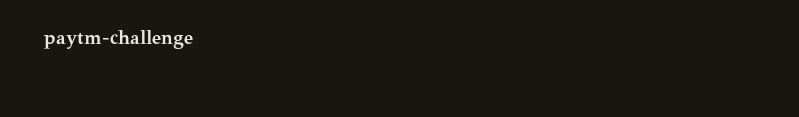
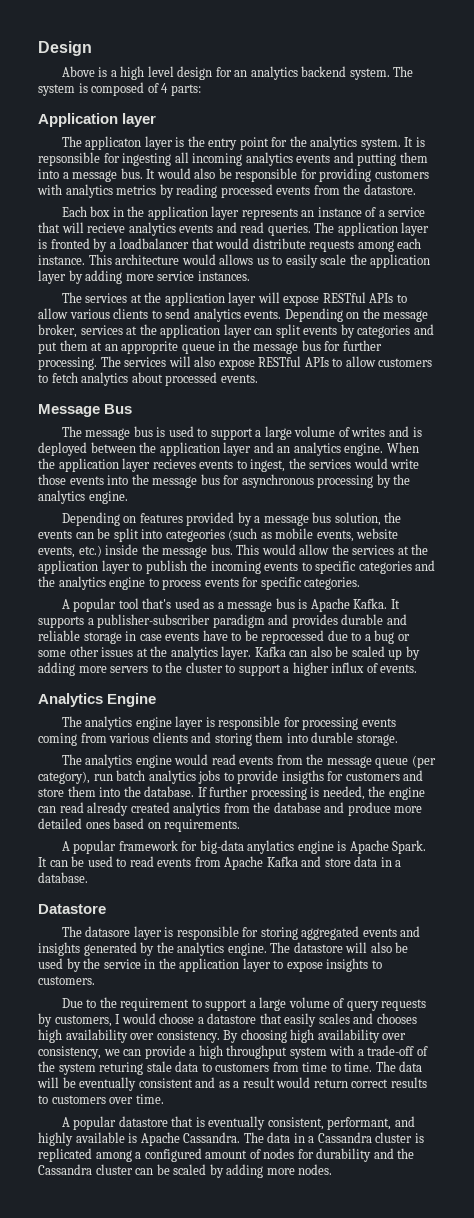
[44,30,193,49] paytm-challenge -> [38,41,92,56] [61,66,414,80] [38,82,201,96] [38,113,157,127] [61,136,425,150] [38,152,428,166] [38,168,429,182] [37,184,416,198] [61,206,426,220] [38,222,430,236] [38,238,422,252] [38,254,431,268] [38,270,250,284] [61,292,407,306] [38,308,429,322] [38,324,434,338] [38,340,382,354] [38,356,433,370] [38,372,258,386] [38,404,133,417] [61,426,422,440] [38,442,419,456] [38,458,420,472] [38,474,411,488] [38,490,128,504] [61,512,402,526] [38,528,399,542] [38,544,429,558] [38,560,436,574] [38,576,361,590] [61,598,400,612] [38,614,407,628] [38,630,410,644] [38,646,420,660] [38,662,418,676] [38,693,157,707] [61,716,396,730] [38,732,398,746] [61,754,436,768] [38,770,424,784] [38,786,425,800] [38,802,423,816] [38,818,241,832] [61,840,427,854] [38,856,402,870] [38,872,88,883] [38,904,106,914] [61,926,421,940] [38,942,409,956] [38,958,382,972] [38,976,95,985] [61,997,427,1011] [38,1013,417,1027] [38,1029,407,1043] [38,1045,428,1059] [38,1061,423,1075] [37,1077,427,1091] [38,1094,164,1104] [61,1116,415,1130] [38,1132,424,1146] [38,1148,415,1162] [38,1164,333,1178] Design // Above is a high level design for an analytics backend system. The system is composed of 4 parts: // Application layer // The applicaton layer is the entry point for the analytics system. It is repsonsible for ingesting all incoming analytics events and putting them into a message bus. It would also be responsible for providing customers with analytics metrics by reading processed events from the datastore. // Each box in the application layer represents an instance of a service that will recieve analytics events and read queries. The application layer is fronted by a loadbalancer that would distribute requests among each instance. This architecture would allows us to easily scale the application layer by adding more service instances. // The services at the application layer will expose RESTful APIs to allow various clients to send analytics events. Depending on the message broker, services at the application layer can split events by categories and put them at an approprite queue in the message bus for further processing. The services will also expose RESTful APIs to allow customers to fetch analytics about processed events. // Message Bus // The message bus is used to support a large volume of writes and is deployed between the application layer and an analytics engine. When the application layer recieves events to ingest, the services would write those events into the message bus for asynchronous processing by the analytics engine. // Depending on features provided by a message bus solution, the events can be split into categeories (such as mobile events, website events, etc.) inside the message bus. This would allow the services at the application layer to publish the incoming events to specific categories and the analytics engine to process events for specific categories. // A popular tool that's used as a message bus is Apache Kafka. It supports a publisher-subscriber paradigm and provides durable and reliable storage in case events have to be reprocessed due to a bug or some other issues at the analytics layer. Kafka can also be scaled up by adding more servers to the cluster to support a higher influx of events. // Analytics Engine // The analytics engine layer is responsible for processing events coming from various clients and storing them into durable storage. // The analytics engine would read events from the message queue (per category), run batch analytics jobs to provide insigths for customers and store them into the database. If further processing is needed, the engine can read already created analytics from the database and produce more detailed ones based on requirements. // A popular framework for big-data anylatics engine is Apache Spark. It can be used to read events from Apache Kafka and store data in a database. // Datastore // The datasore layer is responsible for storing aggregated events and insights generated by the analytics engine. The datastore will also be used by the service in the application layer to expose insights to customers. // Due to the requirement to support a large volume of query requests by customers, I would choose a datastore that easily scales and chooses high availability over consistency. By choosing high availability over consistency, we can provide a high throughput system with a trade-off of the system returing stale data to customers from time to time. The data will be eventually consistent and as a result would return correct results to customers over time. // A popular datastore that is eventually consistent, performant, and highly available is Apache Cassandra. The data in a Cassandra cluster is replicated among a configured amount of nodes for durability and the Cassandra cluster can be scaled by adding more nodes.

